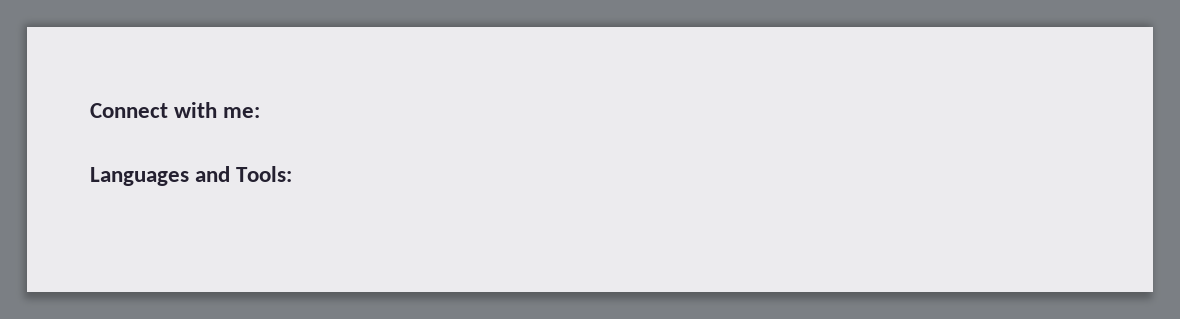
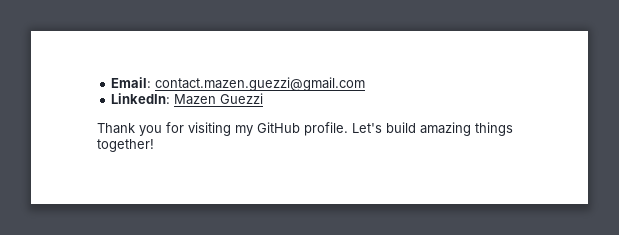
[90,102,261,118] [90,166,293,186] Connect with me: // Languages and Tools: -> [111,77,366,91] [111,93,264,105] [97,122,513,136] [97,139,154,152] Email: contact.mazen.guezzi@gmail.com // LinkedIn: Mazen Guezzi // Thank you for visiting my GitHub profile. Let's build amazing things together!

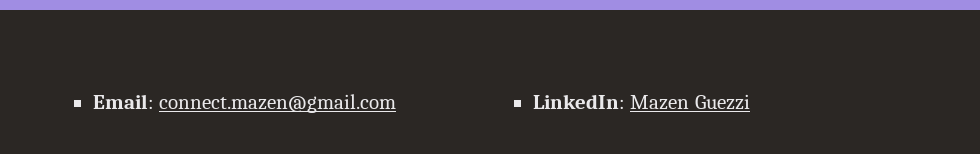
[155,77,366,91] contact.mazen.guezzi@gmail.com -> [159,94,397,113] connect.mazen@gmail.com
[97,122,513,136] [97,139,154,152] // Thank you for visiting my GitHub profile. Let's build amazing things together! -> (750, 102) none

